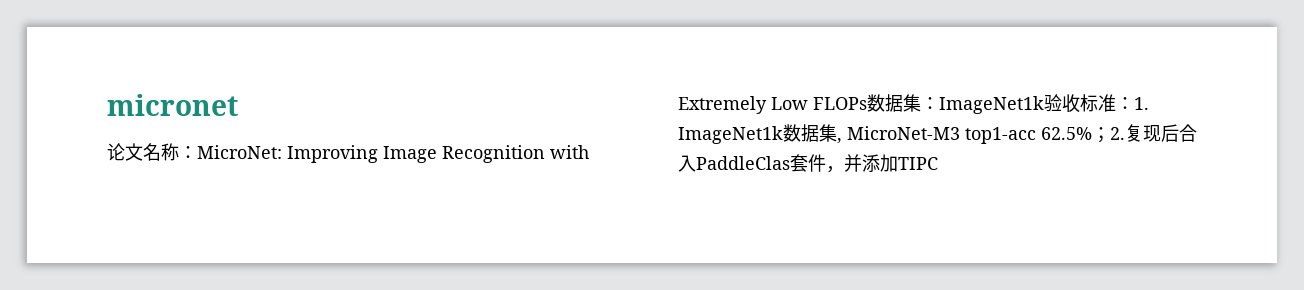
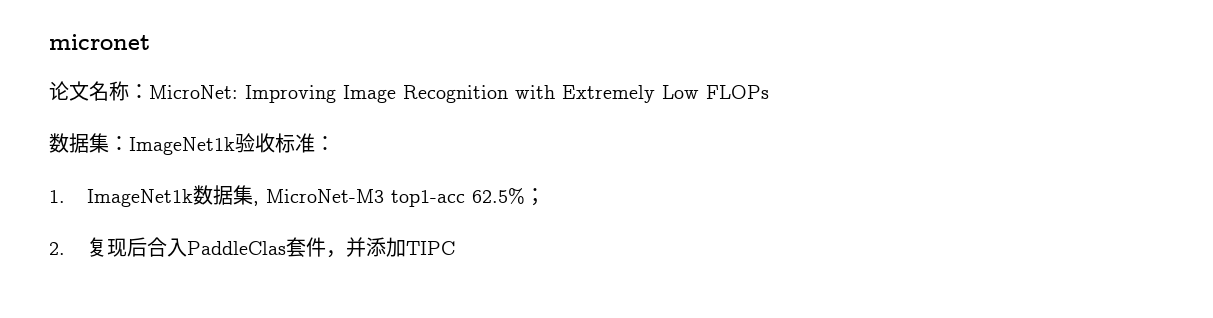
(867, 103) none -> (769, 92) //
(1134, 103) none -> (335, 143) //
(1110, 135) none -> (545, 197) //

